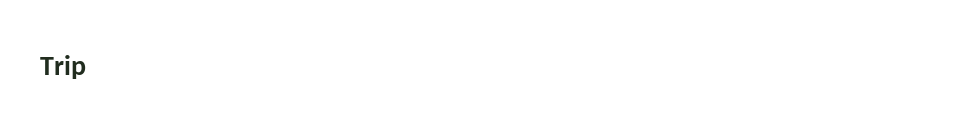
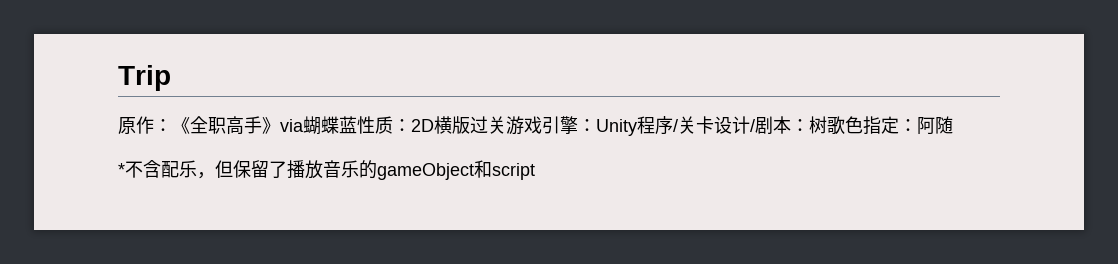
(86, 67) none -> [118,116,953,136] [118,160,535,180] // 原作：《全职高手》via蝴蝶蓝性质：2D横版过关游戏引擎：Unity程序/关卡设计/剧本：树歌色指定：阿随 // *不含配乐，但保留了播放音乐的gameObject和script

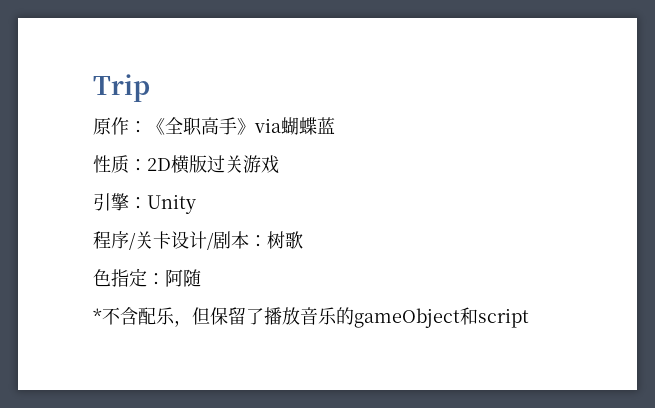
(357, 125) none -> (335, 125) //
(542, 125) none -> (279, 164) //
(637, 127) none -> (196, 204) //
(845, 125) none -> (303, 240) //

